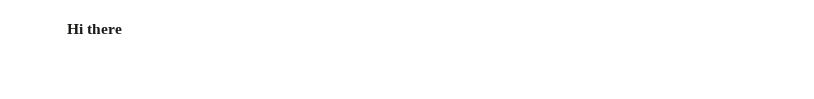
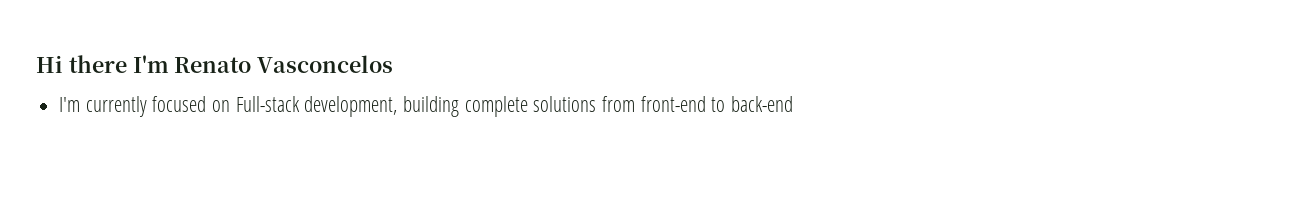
(123, 29) none -> [132,55,394,73] [59,96,794,117] I'm Renato Vasconcelos // I'm currently focused on Full-stack development, building complete solutions from front-end to back-end

